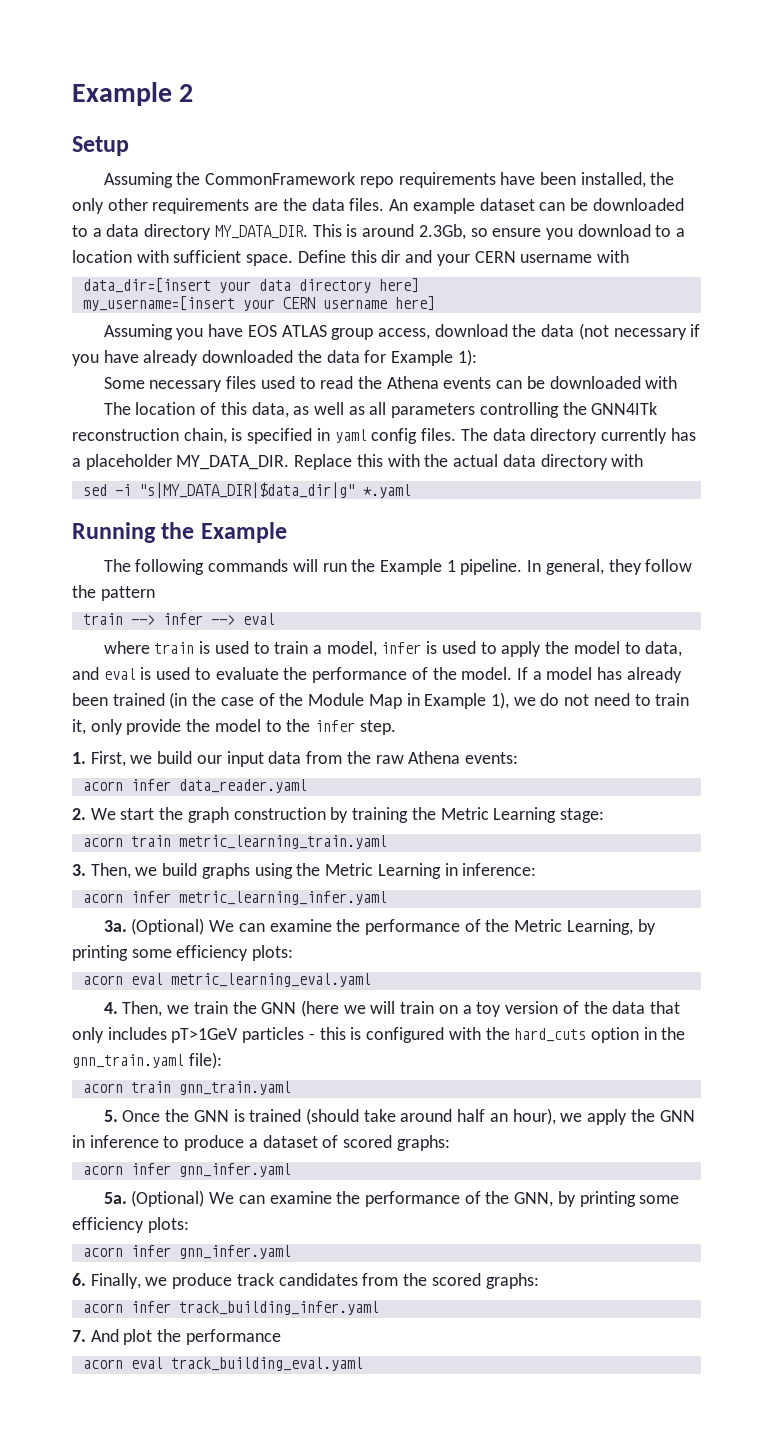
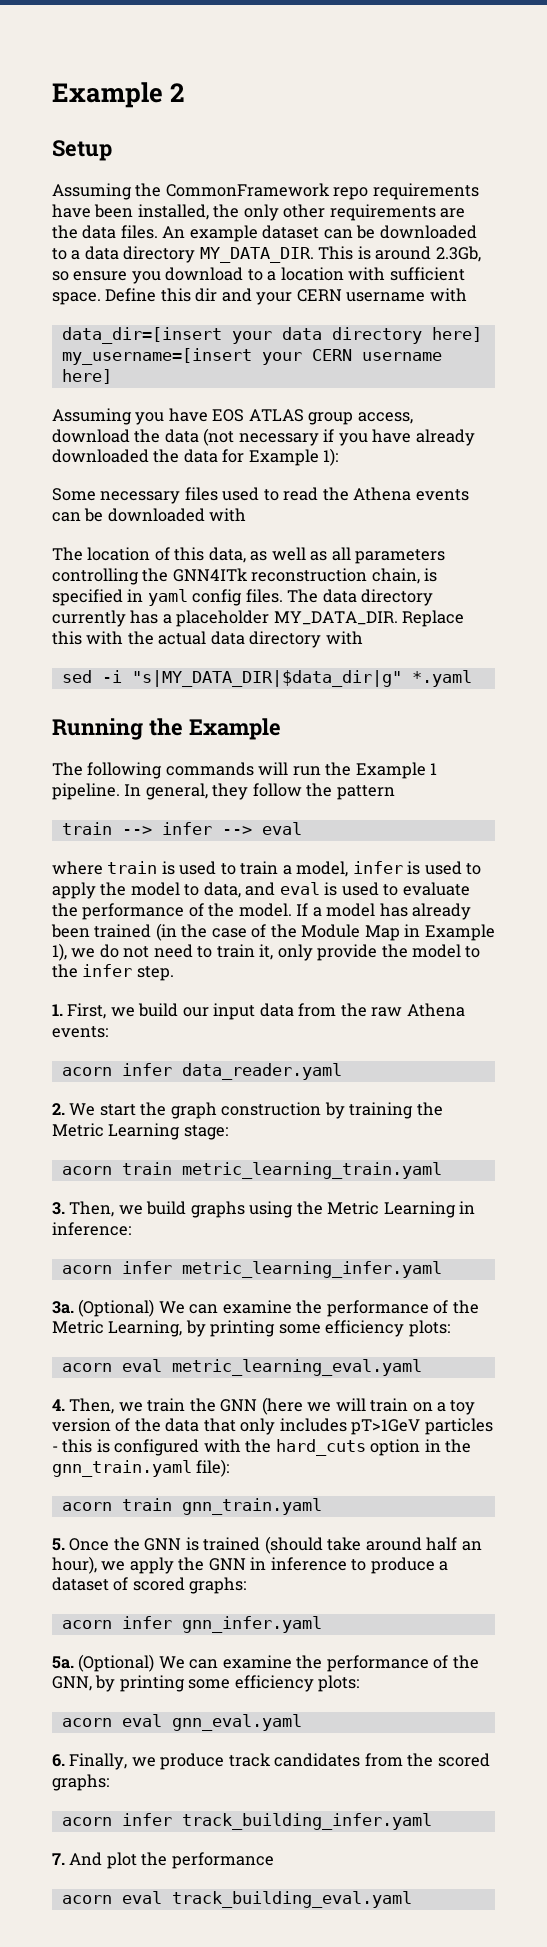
[130,1245,291,1259] infer gnn_infer.yaml -> [121,1714,302,1731] eval gnn_eval.yaml

